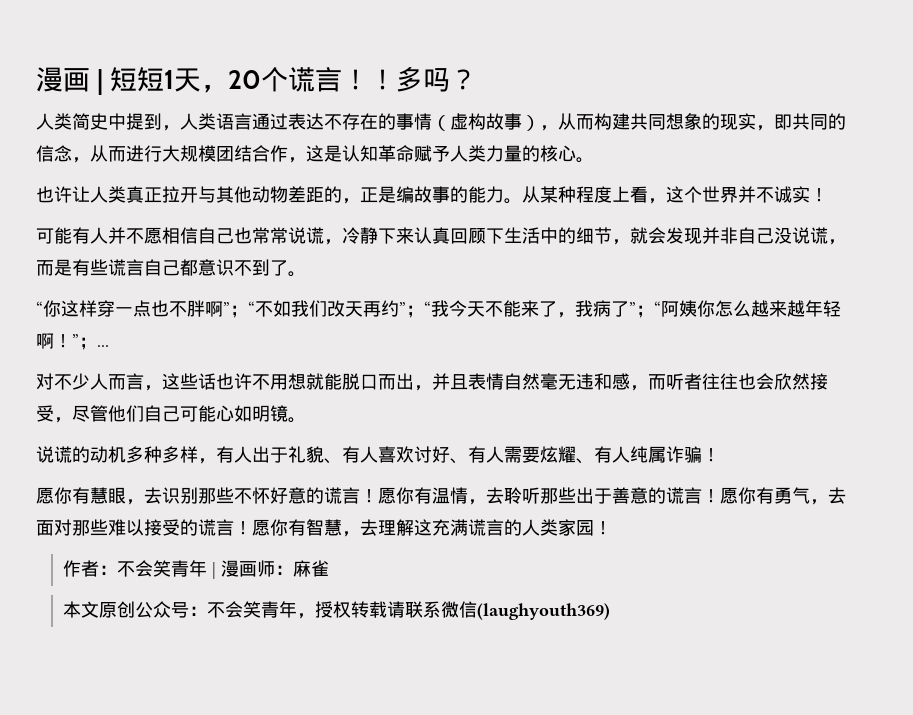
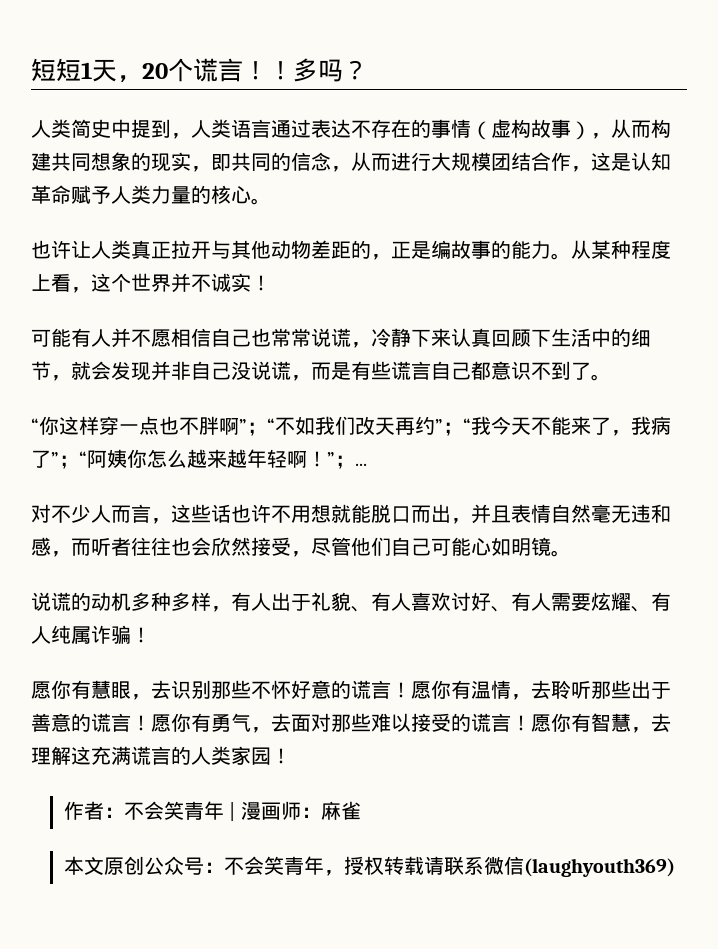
[36,67,104,95] 漫画 | -> (31, 70) none

